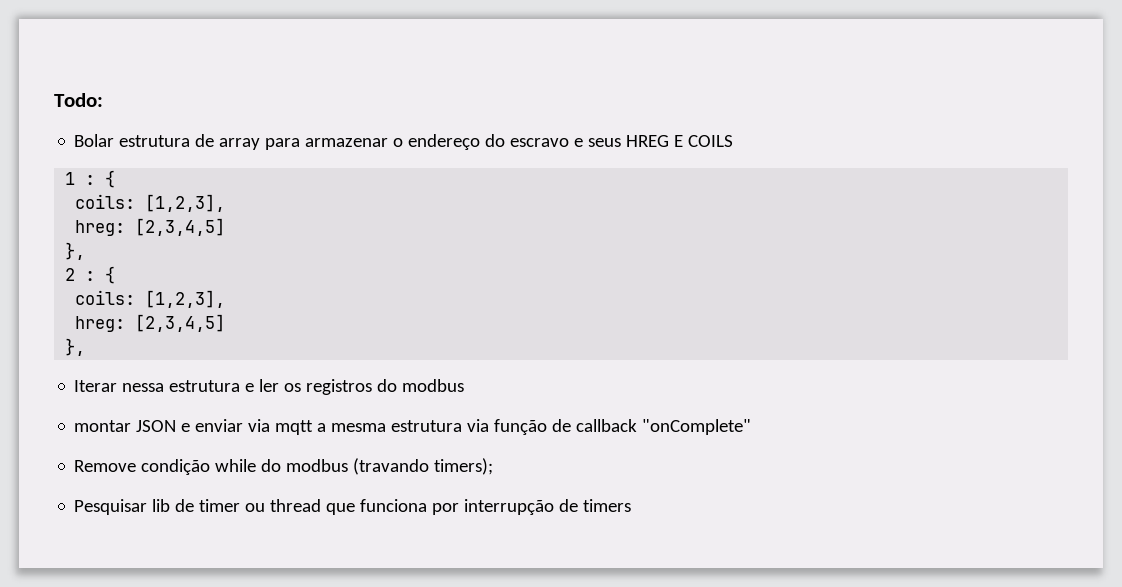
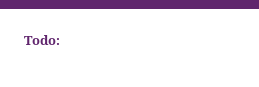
[74,134,734,150] [65,170,116,188] [75,194,226,212] [75,218,226,236] [65,242,86,260] [65,266,116,284] [75,290,226,308] [75,314,226,332] [65,338,86,356] [74,379,465,395] [74,419,752,435] [74,458,494,475] [74,499,632,515] // Bolar estrutura de array para armazenar o endereço do escravo e seus HREG E COILS // 1 : { // coils: [1,2,3], // hreg: [2,3,4,5] // }, // 2 : { // coils: [1,2,3], // hreg: [2,3,4,5] // }, // Iterar nessa estrutura e ler os registros do modbus // montar JSON e enviar via mqtt a mesma estrutura via função de callback "onComplete" // Remove condição while do modbus (travando timers); // Pesquisar lib de timer ou thread que funciona por interrupção de timers -> (60, 40) none

